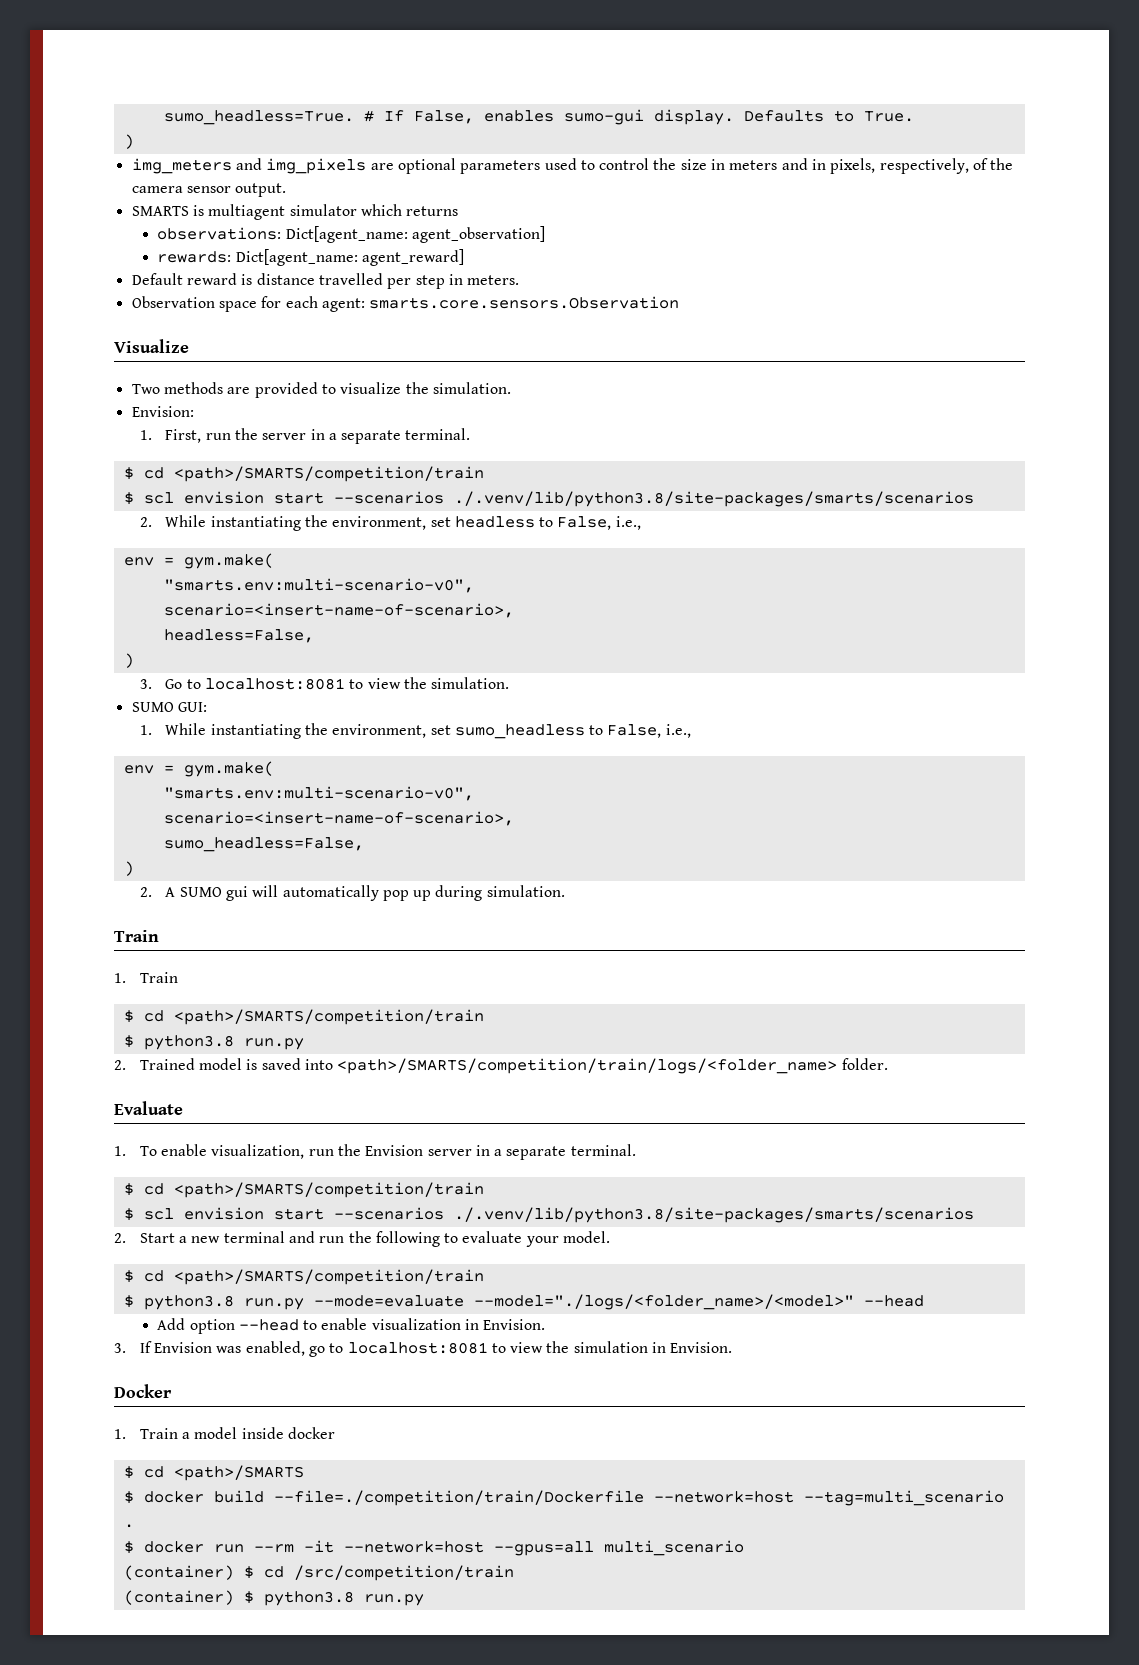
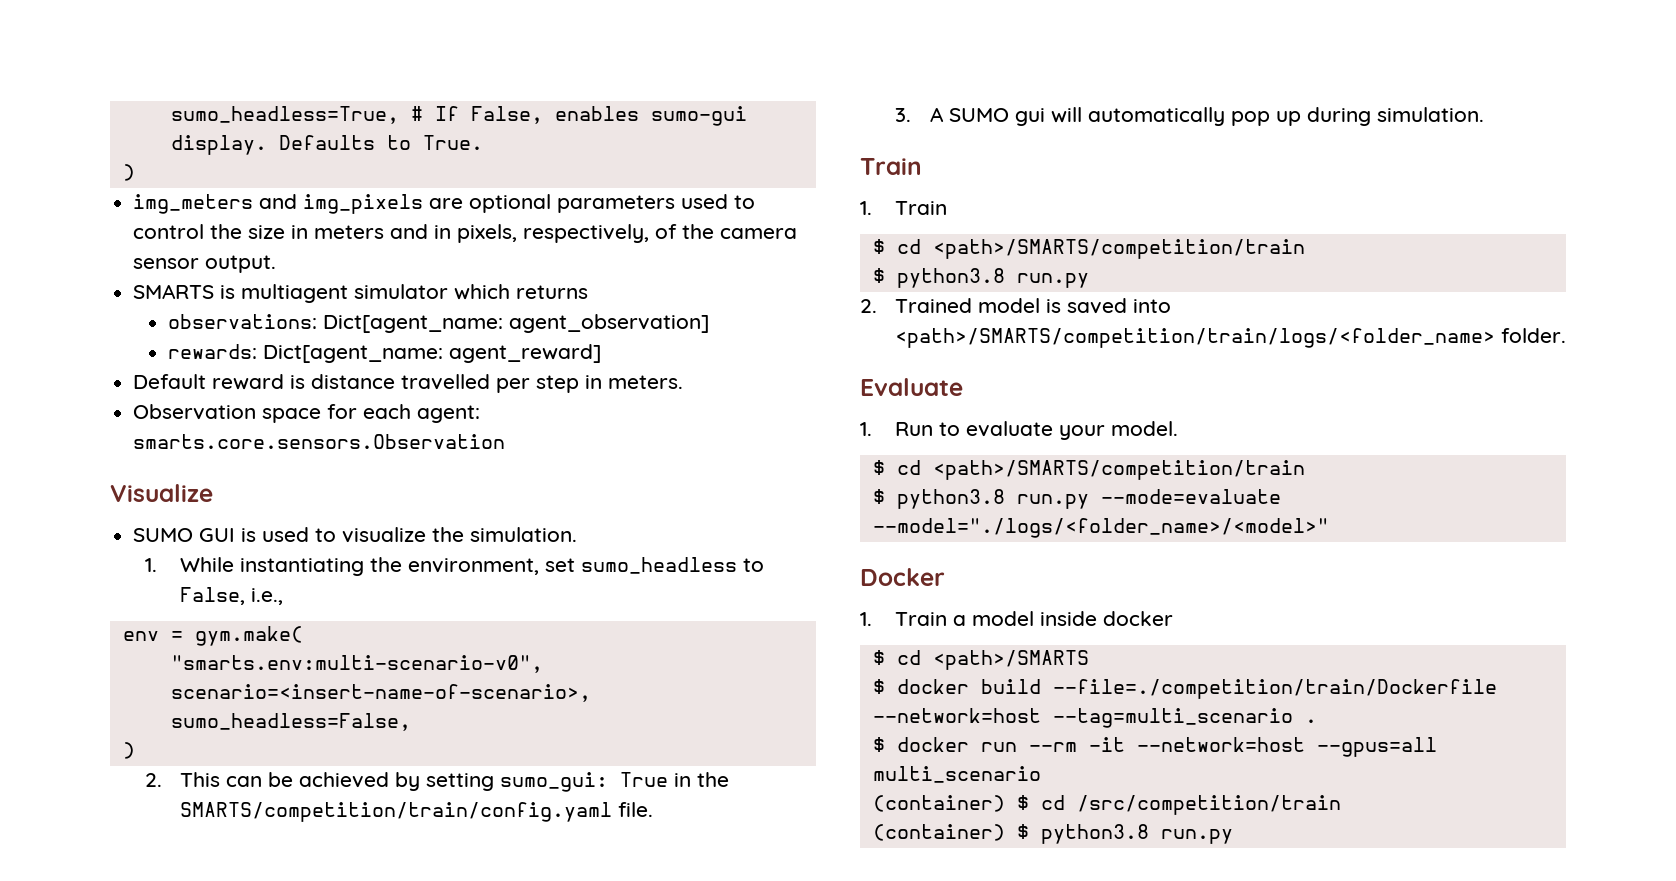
[163,110,354,125] sumo_headless=True. -> [170,106,399,124] sumo_headless=True,
[131,382,318,398] Two methods are provided -> [133,527,310,542] SUMO GUI is used
[131,406,194,417] [139,428,471,444] [123,466,484,482] [123,491,974,507] [139,515,641,531] [123,553,274,569] [163,578,474,593] [163,603,514,618] [163,629,314,643] [123,653,134,668] [139,677,510,690] [131,702,207,712] // Envision: // 1. First, run the server in a separate terminal. // $ cd <path>/SMARTS/competition/train // $ scl envision start --scenarios ./.venv/lib/python3.8/site-packages/smarts/scenarios // 2. While instantiating the environment, set headless to False, i.e., // env = gym.make( // "smarts.env:multi-scenario-v0", // scenario=<insert-name-of-scenario>, // headless=False, // ) // 3. Go to localhost:8081 to view the simulation. // SUMO GUI: -> (578, 534) none
(152, 892) none -> [179,772,729,792] [179,802,653,822] [894,108,911,122] This can be achieved by setting sumo_gui: True in the SMARTS/competition/train/config.yaml file. // 3.
[139,1144,636,1160] [123,1182,484,1198] [123,1207,974,1223] [114,1231,440,1247] To enable visualization, run the Envision server in a separate terminal. // $ cd <path>/SMARTS/competition/train // $ scl envision start --scenarios ./.venv/lib/python3.8/site-packages/smarts/scenarios // 2. Start a new terminal and run the following -> [894,422,933,436] Run
[863,1295,924,1307] [157,1318,546,1334] [114,1341,733,1357] --head // Add option --head to enable visualization in Envision. // 3. If Envision was enabled, go to localhost:8081 to view the simulation in Envision. -> (1329, 528) none

